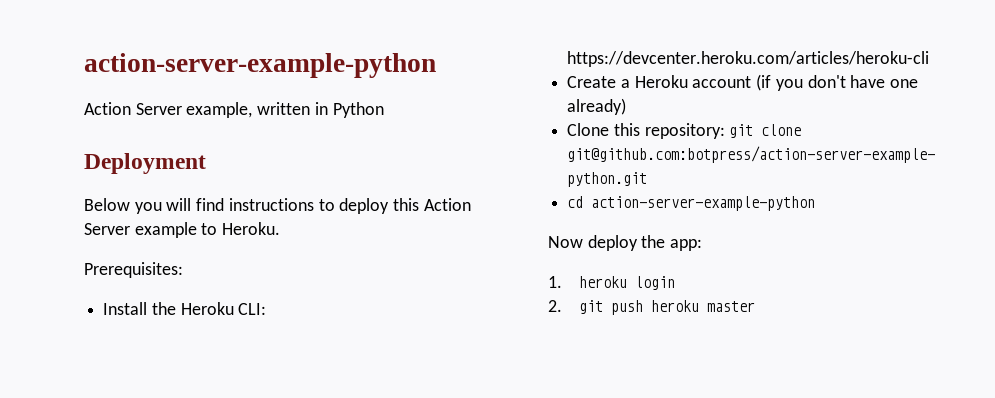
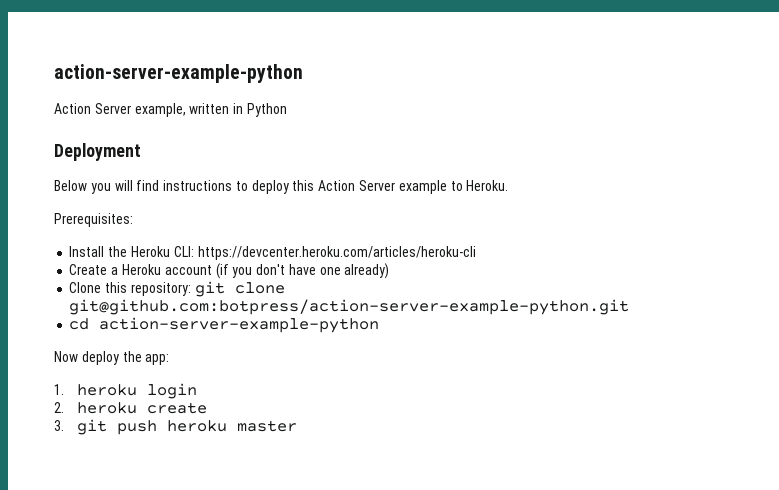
(562, 306) none -> [76,402,207,414] [54,420,64,431] heroku create // 3.

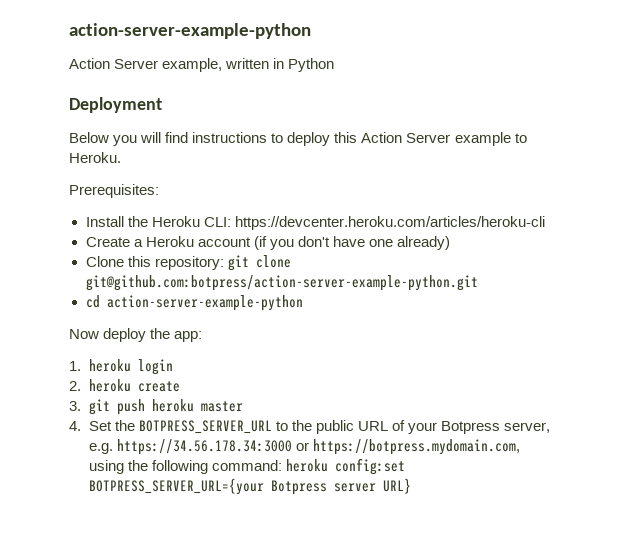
(297, 426) none -> [69,420,551,434] [88,439,521,455] [88,458,406,475] [88,478,411,495] // 4. Set the BOTPRESS_SERVER_URL to the public URL of your Botpress server, e.g. https://34.56.178.34:3000 or https://botpress.mydomain.com, using the following command: heroku config:set BOTPRESS_SERVER_URL={your Botpress server URL}

